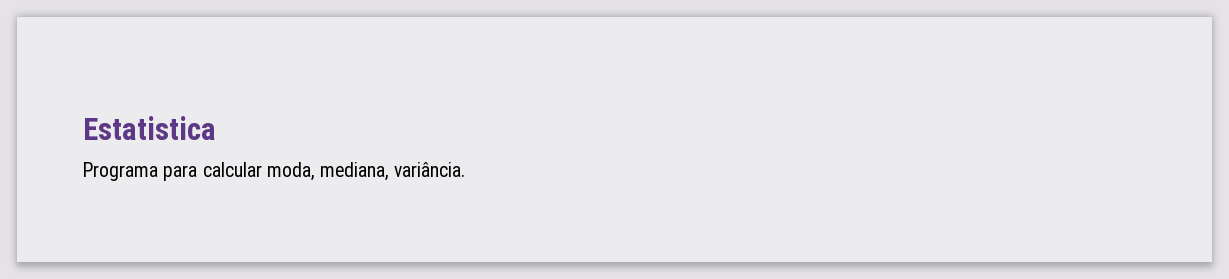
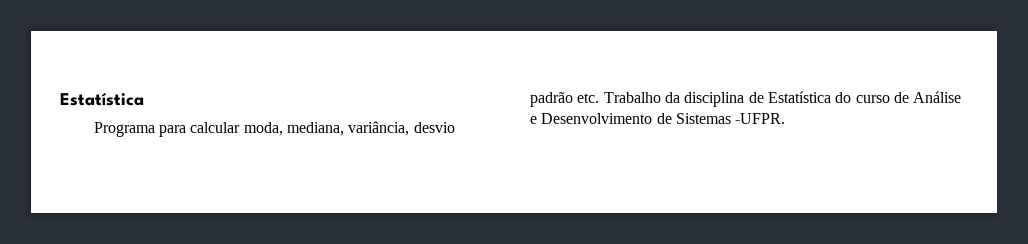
[83,116,216,140] Estatistica -> [60,92,144,106] Estatística
[394,162,466,177] variância. -> [348,121,455,136] [530,91,962,107] [530,113,786,124] variância, desvio padrão etc. Trabalho da disciplina de Estatística do curso de Análise e Desenvolvimento de Sistemas -UFPR.

